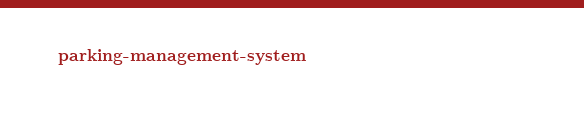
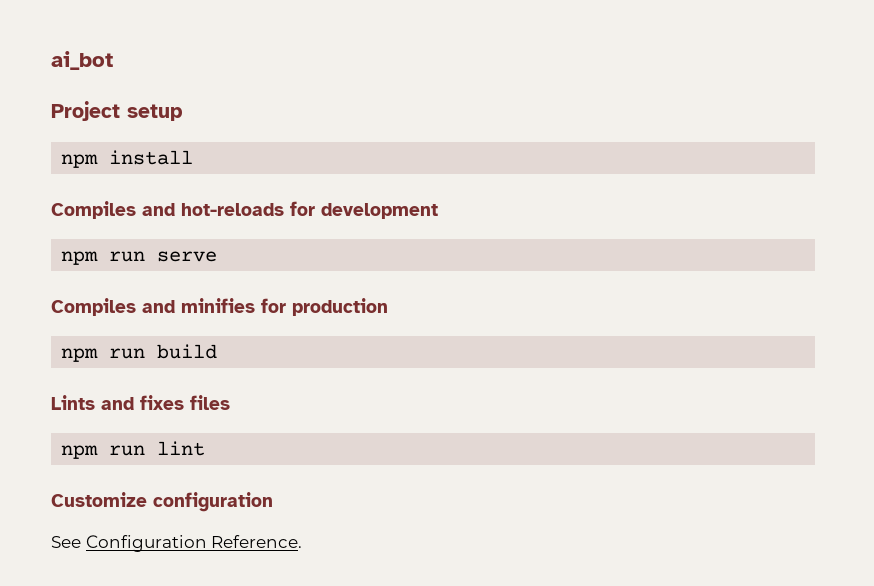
[58,49,306,65] parking-management-system -> [51,51,113,70] [51,101,183,121] [61,150,194,168] [51,201,438,219] [61,251,218,265] [51,298,388,316] [61,344,218,362] [51,395,230,410] [61,441,206,459] [51,492,273,512] [51,535,303,552] ai_bot // Project setup // npm install // Compiles and hot-reloads for development // npm run serve // Compiles and minifies for production // npm run build // Lints and fixes files // npm run lint // Customize configuration // See Configuration Reference.

